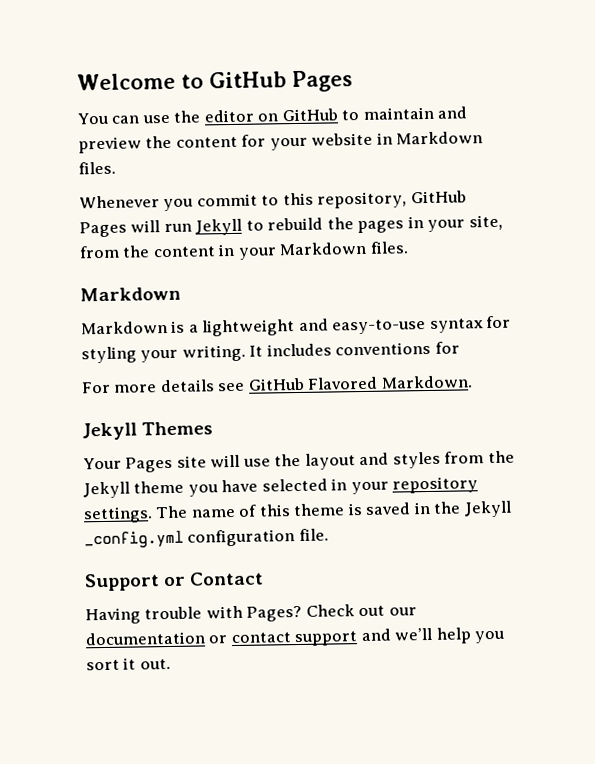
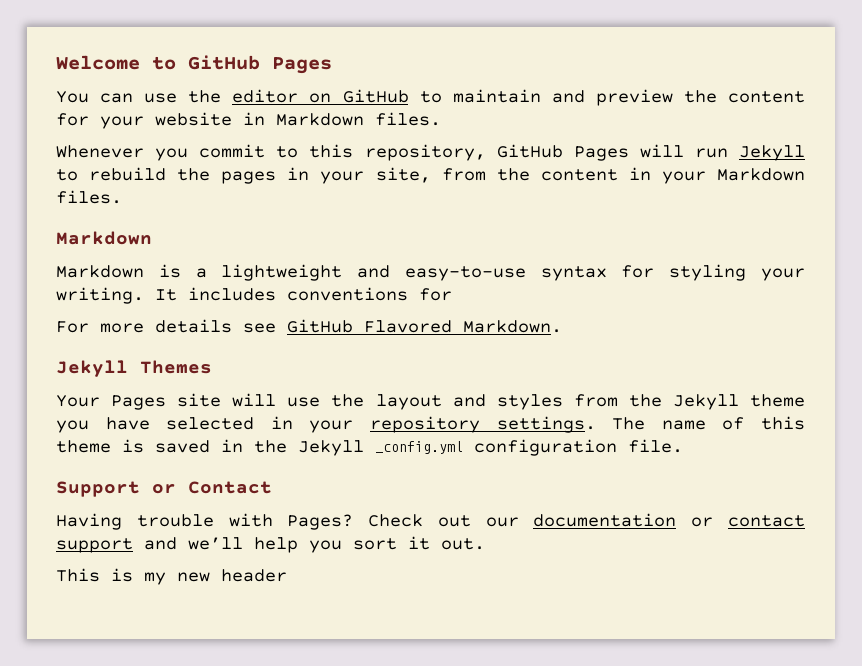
(171, 664) none -> [56,568,287,585] // This is my new header

